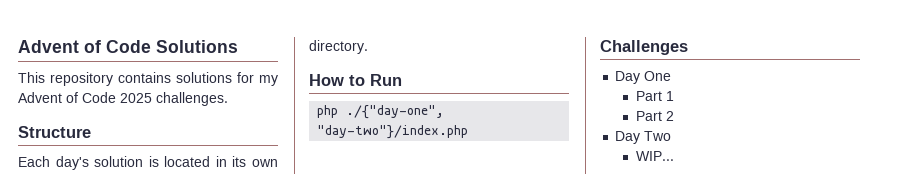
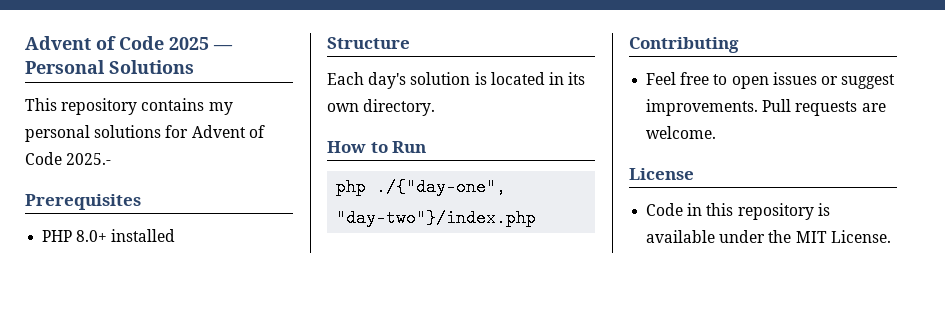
[18,40,151,53] Advent of Code -> [25,36,233,50] [25,60,105,74] Advent of Code 2025 — Personal
(171, 77) none -> [208,102,233,115] [25,125,90,142] my personal
[259,75,278,86] [18,92,228,106] my Advent of Code 2025 challenges. -> [191,125,265,138] [25,152,112,165] [25,194,141,210] [42,229,176,242] Advent of Code 2025.- // Prerequisites // PHP 8.0+ installed
[600,40,688,55] [615,71,672,84] [635,91,674,101] [635,111,674,121] [615,131,672,144] [635,151,674,161] Challenges // Day One // Part 1 // Part 2 // Day Two // WIP... -> [629,37,739,53] [646,72,896,89] [646,99,886,116] [646,126,717,139] [629,168,694,180] [646,203,830,220] [646,230,891,243] Contributing // Feel free to open issues or suggest improvements. Pull requests are welcome. // License // Code in this repository is available under the MIT License.

